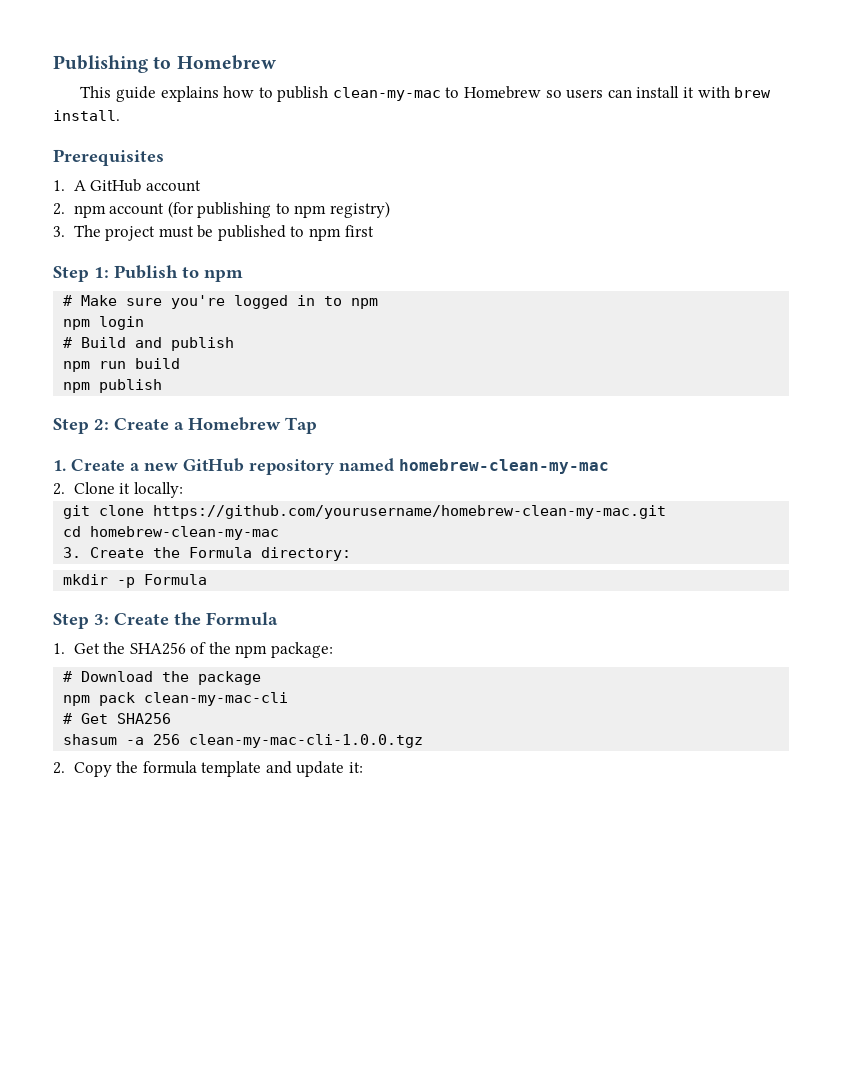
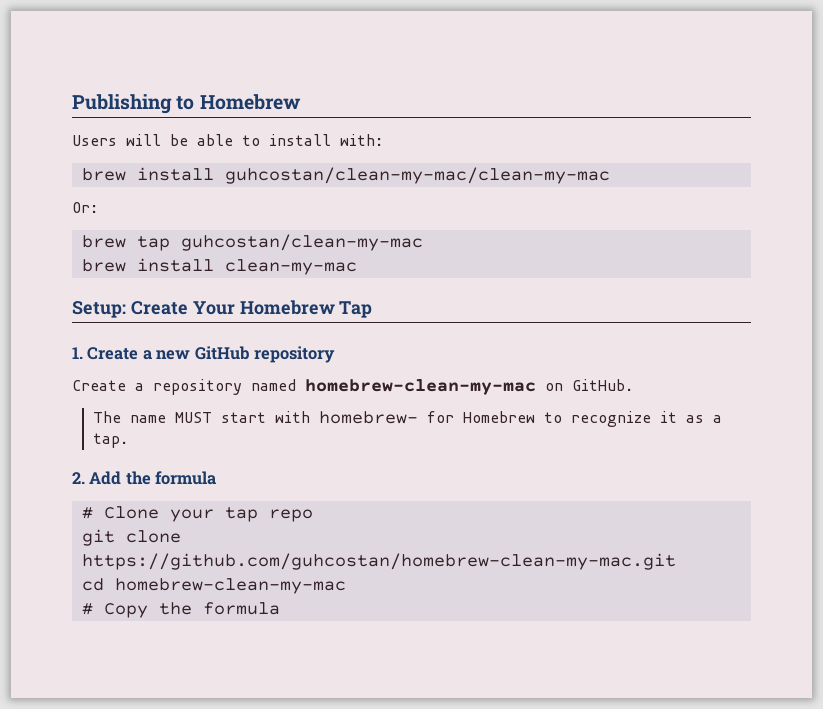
[80,86,772,102] [53,110,120,121] [53,149,164,166] [53,179,201,192] [53,201,391,218] [53,225,374,241] [53,265,243,282] [63,295,379,309] [63,316,145,330] [63,337,235,351] [63,358,181,372] [63,379,163,393] [53,418,184,434] This guide explains how to publish clean-my-mac to Homebrew so users can install it with brew install. // Prerequisites // 1. A GitHub account // 2. npm account (for publishing to npm registry) // 3. The project must be published to npm first // Step 1: Publish to npm // # Make sure you're logged in to npm // npm login // # Build and publish // npm run build // npm publish // Step 2: Create a -> [72,134,383,146] [81,167,610,184] [72,202,98,213] [81,234,423,251] [81,258,357,275] [72,301,235,318] Users will be able to install with: // brew install guhcostan/clean-my-mac/clean-my-mac // Or: // brew tap guhcostan/clean-my-mac // brew install clean-my-mac // Setup: Create Your
(334, 467) none -> [72,379,242,395] // Create a repository
[53,482,183,498] // 2. Clone it locally: -> [545,379,633,391] [92,411,722,427] [92,433,128,448] [72,471,217,485] [81,506,313,522] on GitHub. // The name MUST start with homebrew- for Homebrew to recognize it as a tap. // 2. Add the formula // # Clone your tap repo
[153,505,667,519] https://github.com/yourusername/homebrew-clean-my-mac.git -> [81,553,676,570] https://github.com/guhcostan/homebrew-clean-my-mac.git
[63,547,351,561] [63,574,208,588] [53,612,278,629] [53,642,334,658] [63,671,262,685] [63,692,289,706] [63,713,172,724] [63,734,424,748] [53,761,364,777] 3. Create the Formula directory: // mkdir -p Formula // Step 3: Create the Formula // 1. Get the SHA256 of the npm package: // # Download the package // npm pack clean-my-mac-cli // # Get SHA256 // shasum -a 256 clean-my-mac-cli-1.0.0.tgz // 2. Copy the formula template and update it: -> [81,602,280,618] # Copy the formula

